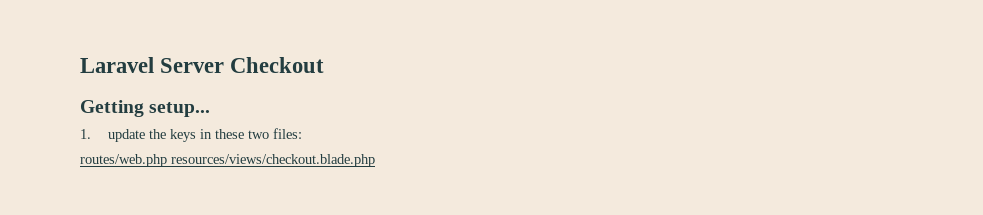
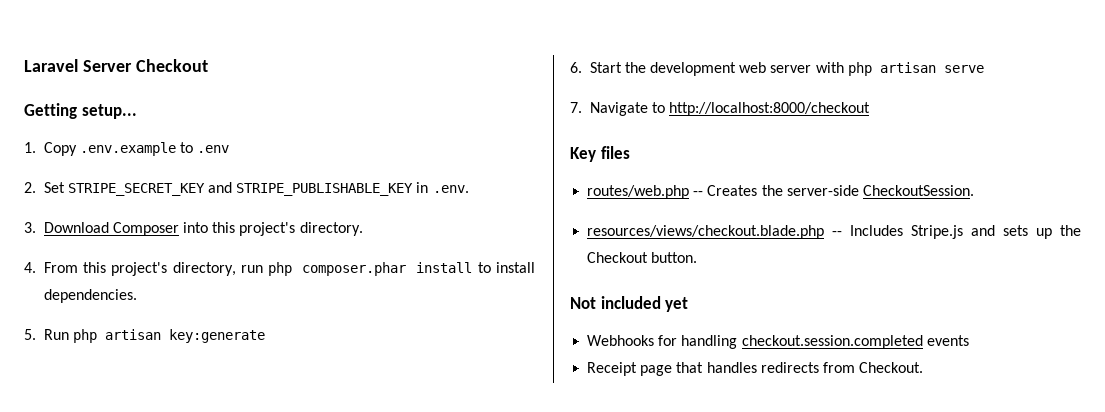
[107,128,302,142] [80,154,375,167] update the keys in these two files: // routes/web.php resources/views/checkout.blade.php -> [43,142,230,156] [24,182,469,196] [24,222,363,236] [24,262,535,276] [43,289,137,303] [24,329,265,343] [570,62,984,76] [570,102,871,116] [570,146,630,162] [587,185,974,199] [587,225,1081,239] [587,252,698,263] [570,296,689,312] [587,335,969,349] [587,362,924,376] Copy .env.example to .env // 2. Set STRIPE_SECRET_KEY and STRIPE_PUBLISHABLE_KEY in .env. // 3. Download Composer into this project's directory. // 4. From this project's directory, run php composer.phar install to install dependencies. // 5. Run php artisan key:generate // 6. Start the development web server with php artisan serve // 7. Navigate to http://localhost:8000/checkout // Key files // routes/web.php -- Creates the server-side CheckoutSession. // resources/views/checkout.blade.php -- Includes Stripe.js and sets up the Checkout button. // Not included yet // Webhooks for handling checkout.session.completed events // Receipt page that handles redirects from Checkout.

